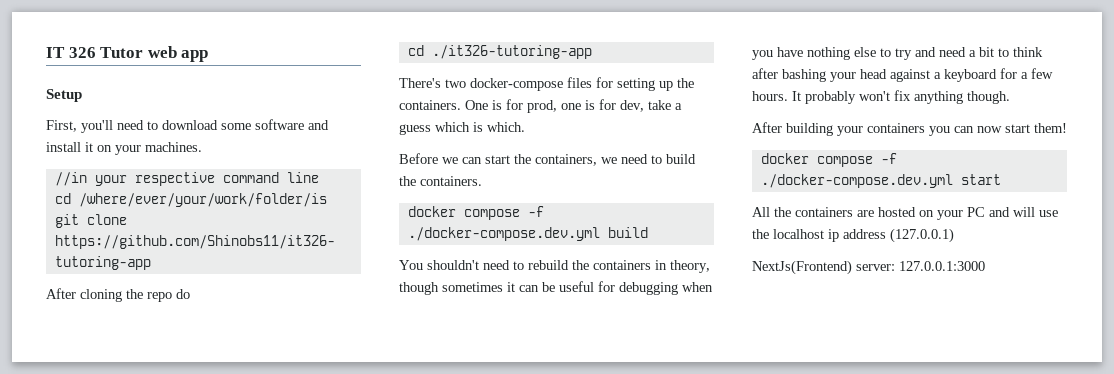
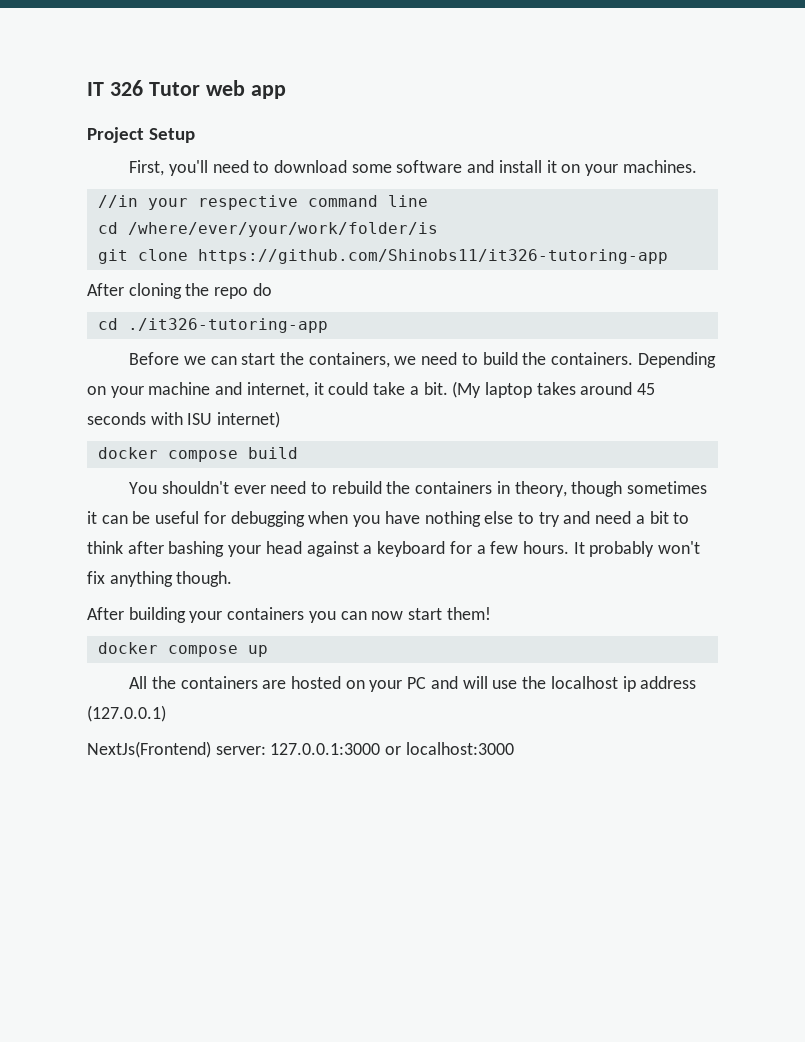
(209, 56) none -> [87,127,144,143] Project
[399,77,694,91] [399,99,682,113] [399,122,525,135] // There's two docker-compose files for setting up the containers. One is for prod, one is for dev, take a guess which is which. -> (328, 325) none
[407,206,544,220] [407,227,600,241] // docker compose -f ./docker-compose.dev.yml -> [637,352,716,368] [87,381,656,398] [87,411,281,428] [97,447,238,462] Depending on your machine and internet, it could take a bit. (My laptop takes around 45 seconds with ISU internet) // docker compose
(479, 265) none -> [233,485,266,494] ever
[880,153,897,164] [760,174,1001,188] -f ./docker-compose.dev.yml start -> [247,645,268,657] up
(985, 266) none -> [385,742,514,755] or localhost:3000

